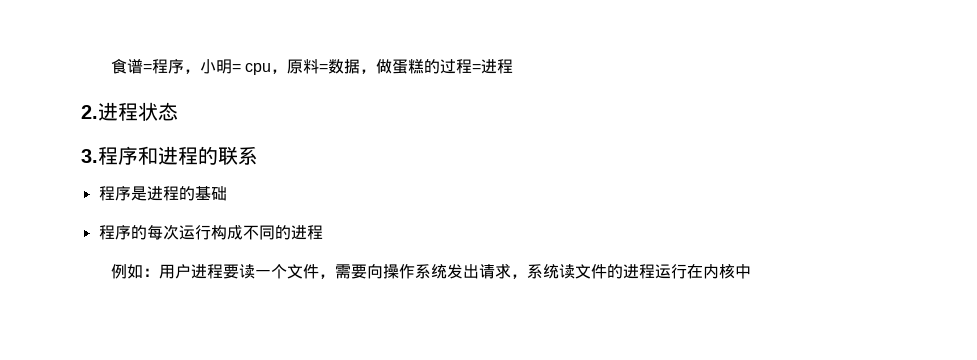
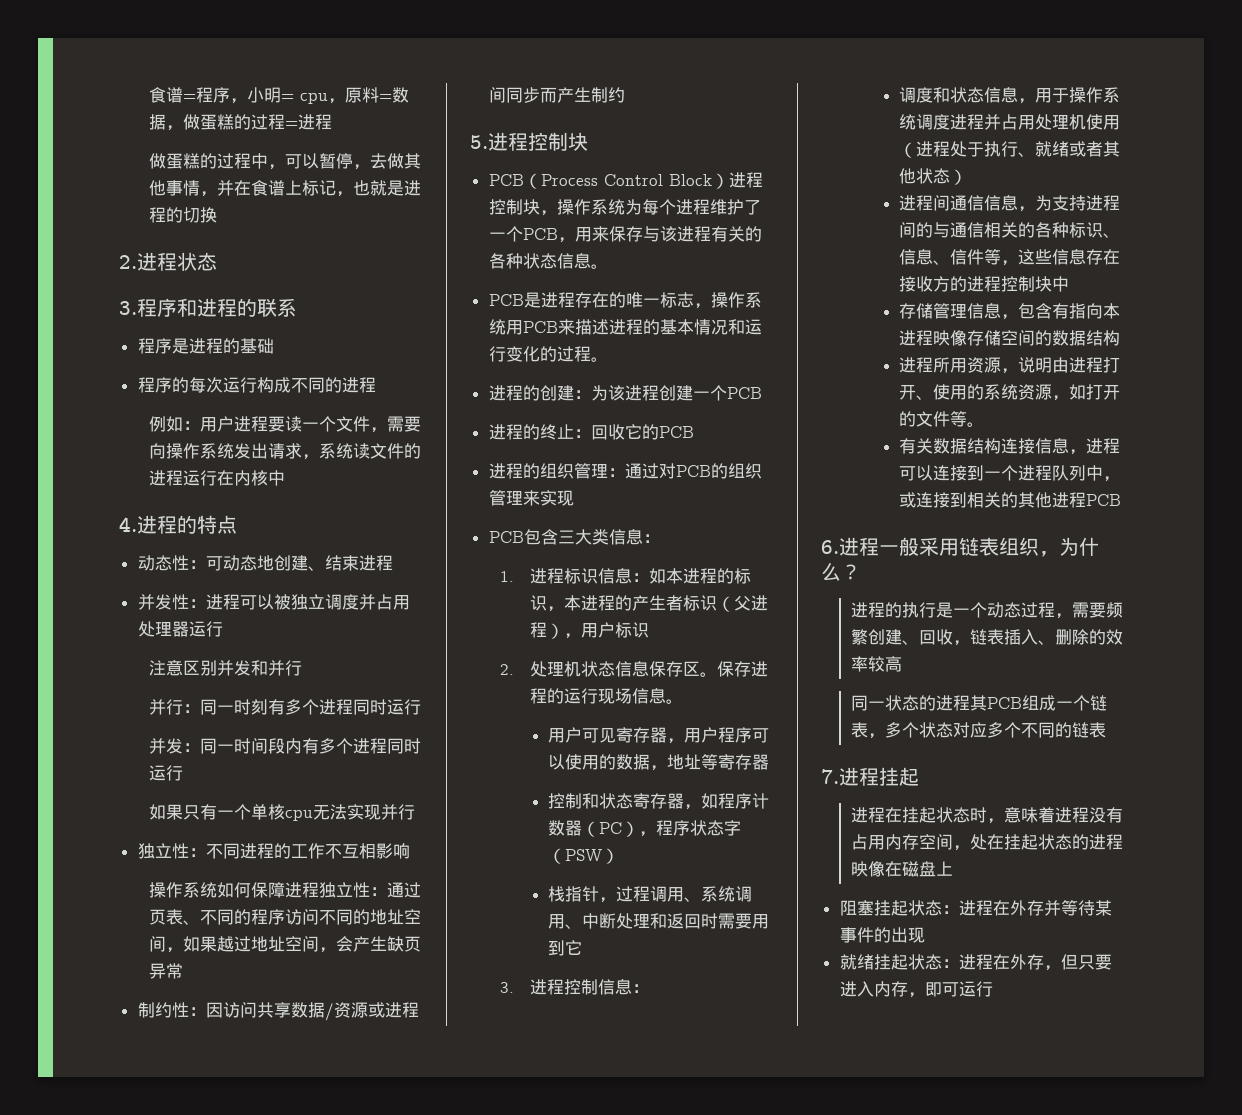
(514, 66) none -> [148,153,421,170] [148,180,421,197] [148,207,217,223] // 做蛋糕的过程中，可以暂停，去做其他事情，并在食谱上标记，也就是进程的切换
(751, 271) none -> [119,515,237,534] [137,555,393,571] [137,594,410,610] [137,621,223,637] [148,660,302,676] [148,699,421,715] [148,738,421,754] [148,765,183,781] [148,804,415,821] [137,843,410,859] [148,882,421,898] [148,909,421,925] [148,936,421,953] [148,963,183,979] [137,1002,419,1021] [488,87,625,103] [470,132,588,151] [488,172,763,189] [488,199,761,216] [488,226,762,243] [488,253,608,269] [488,292,762,309] [488,319,762,335] [488,346,608,362] [488,385,762,401] [488,424,694,440] [488,463,762,479] [488,490,574,506] [488,529,660,545] [499,568,751,584] [529,595,768,612] [529,622,649,639] [499,661,768,677] [529,688,683,704] [548,727,770,744] [548,754,770,771] [548,793,770,810] [548,820,742,837] [548,848,620,864] [548,886,753,903] [548,913,770,929] [548,940,583,956] [499,979,649,995] [899,87,1121,104] [899,114,1121,130] [899,141,1121,158] [899,168,968,185] [899,195,1121,212] [899,222,1121,238] [899,249,1121,266] [899,276,1070,292] [899,303,1121,320] [899,330,1121,346] [899,357,1121,374] [899,384,1121,401] [899,411,985,427] [899,438,1121,455] [899,465,1121,482] [899,492,1122,508] [821,537,1099,557] [821,562,861,581] [850,602,1123,619] [850,629,1123,646] [850,656,902,672] [850,695,1107,711] [850,722,1106,739] [821,767,919,786] [850,807,1123,824] [850,834,1123,851] [850,861,953,877] [839,900,1112,916] [839,927,925,943] [839,954,1112,971] [839,981,993,998] // 4.进程的特点 // 动态性：可动态地创建、结束进程 // 并发性：进程可以被独立调度并占用处理器运行 // 注意区别并发和并行 // 并行：同一时刻有多个进程同时运行 // 并发：同一时间段内有多个进程同时运行 // 如果只有一个单核cpu无法实现并行 // 独立性：不同进程的工作不互相影响 // 操作系统如何保障进程独立性：通过页表、不同的程序访问不同的地址空间，如果越过地址空间，会产生缺页异常 // 制约性：因访问共享数据/资源或进程间同步而产生制约 // 5.进程控制块 // PCB（Process Control Block）进程控制块，操作系统为每个进程维护了一个PCB，用来保存与该进程有关的各种状态信息。 // PCB是进程存在的唯一标志，操作系统用PCB来描述进程的基本情况和运行变化的过程。 // 进程的创建：为该进程创建一个PCB // 进程的终止：回收它的PCB // 进程的组织管理：通过对PCB的组织管理来实现 // PCB包含三大类信息： // 1.进程标识信息：如本进程的标识，本进程的产生者标识（父进程），用户标识 // 2.处理机状态信息保存区。保存进程的运行现场信息。 // 用户可见寄存器，用户程序可以使用的数据，地址等寄存器 // 控制和状态寄存器，如程序计数器（PC），程序状态字（PSW） // 栈指针，过程调用、系统调用、中断处理和返回时需要用到它 // 3.进程控制信息： // 调度和状态信息，用于操作系统调度进程并占用处理机使用（进程处于执行、就绪或者其他状态） // 进程间通信信息，为支持进程间的与通信相关的各种标识、信息、信件等，这些信息存在接收方的进程控制块中 // 存储管理信息，包含有指向本进程映像存储空间的数据结构 // 进程所用资源，说明由进程打开、使用的系统资源，如打开的文件等。 // 有关数据结构连接信息，进程可以连接到一个进程队列中，或连接到相关的其他进程PCB // 6.进程一般采用链表组织，为什么？ // 进程的执行是一个动态过程，需要频繁创建、回收，链表插入、删除的效率较高 // 同一状态的进程其PCB组成一个链表，多个状态对应多个不同的链表 // 7.进程挂起 // 进程在挂起状态时，意味着进程没有占用内存空间，处在挂起状态的进程映像在磁盘上 // 阻塞挂起状态：进程在外存并等待某事件的出现 // 就绪挂起状态：进程在外存，但只要进入内存，即可运行

